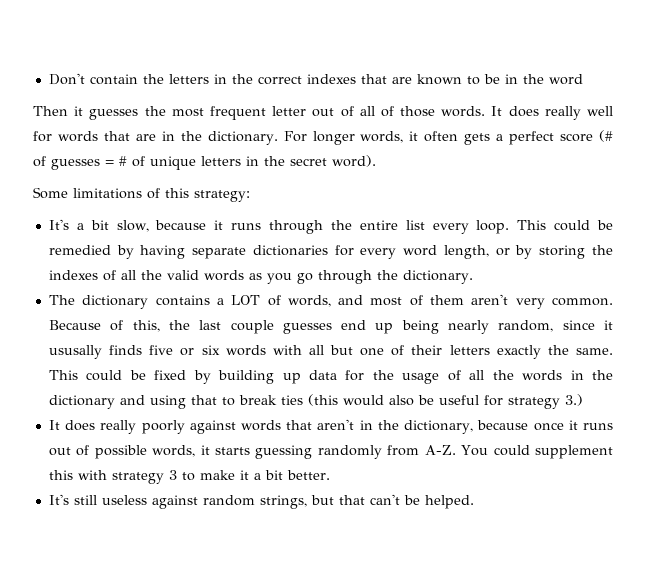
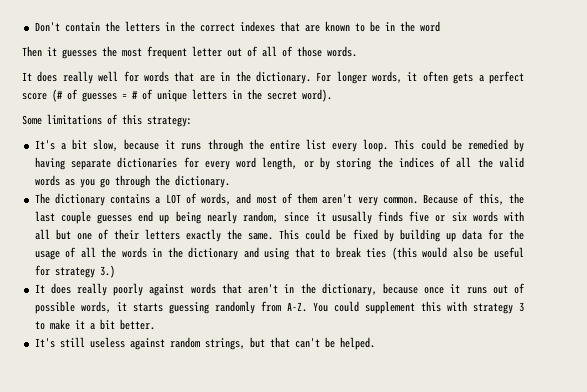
(486, 111) none -> (357, 51) //
[48,270,98,280] indexes -> [398,157,434,168] indices

